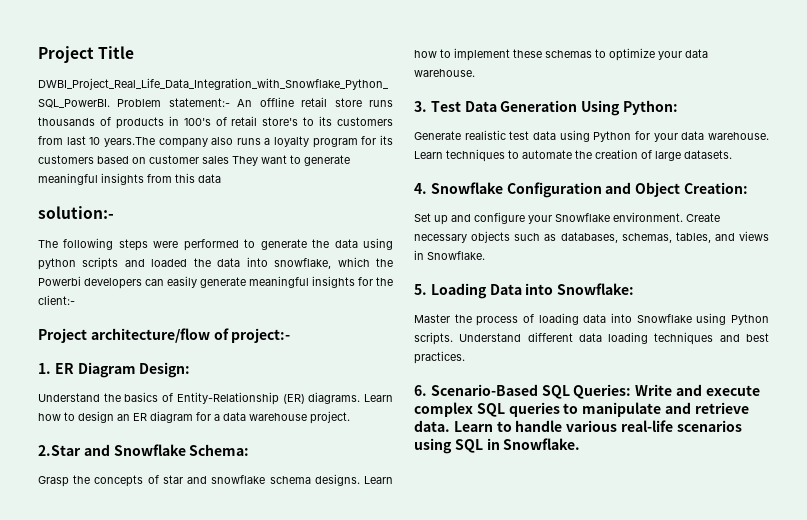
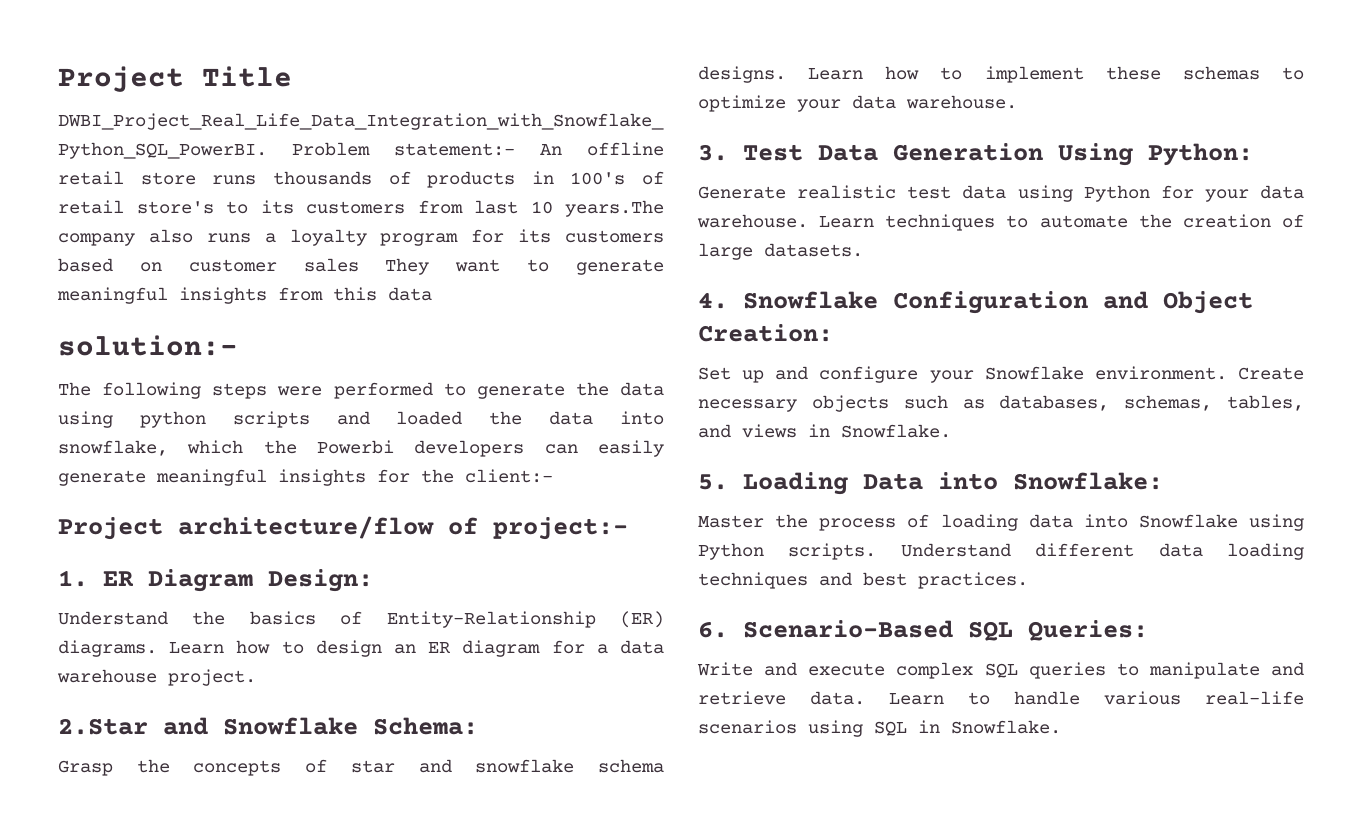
(632, 391) none -> (1148, 630) //

